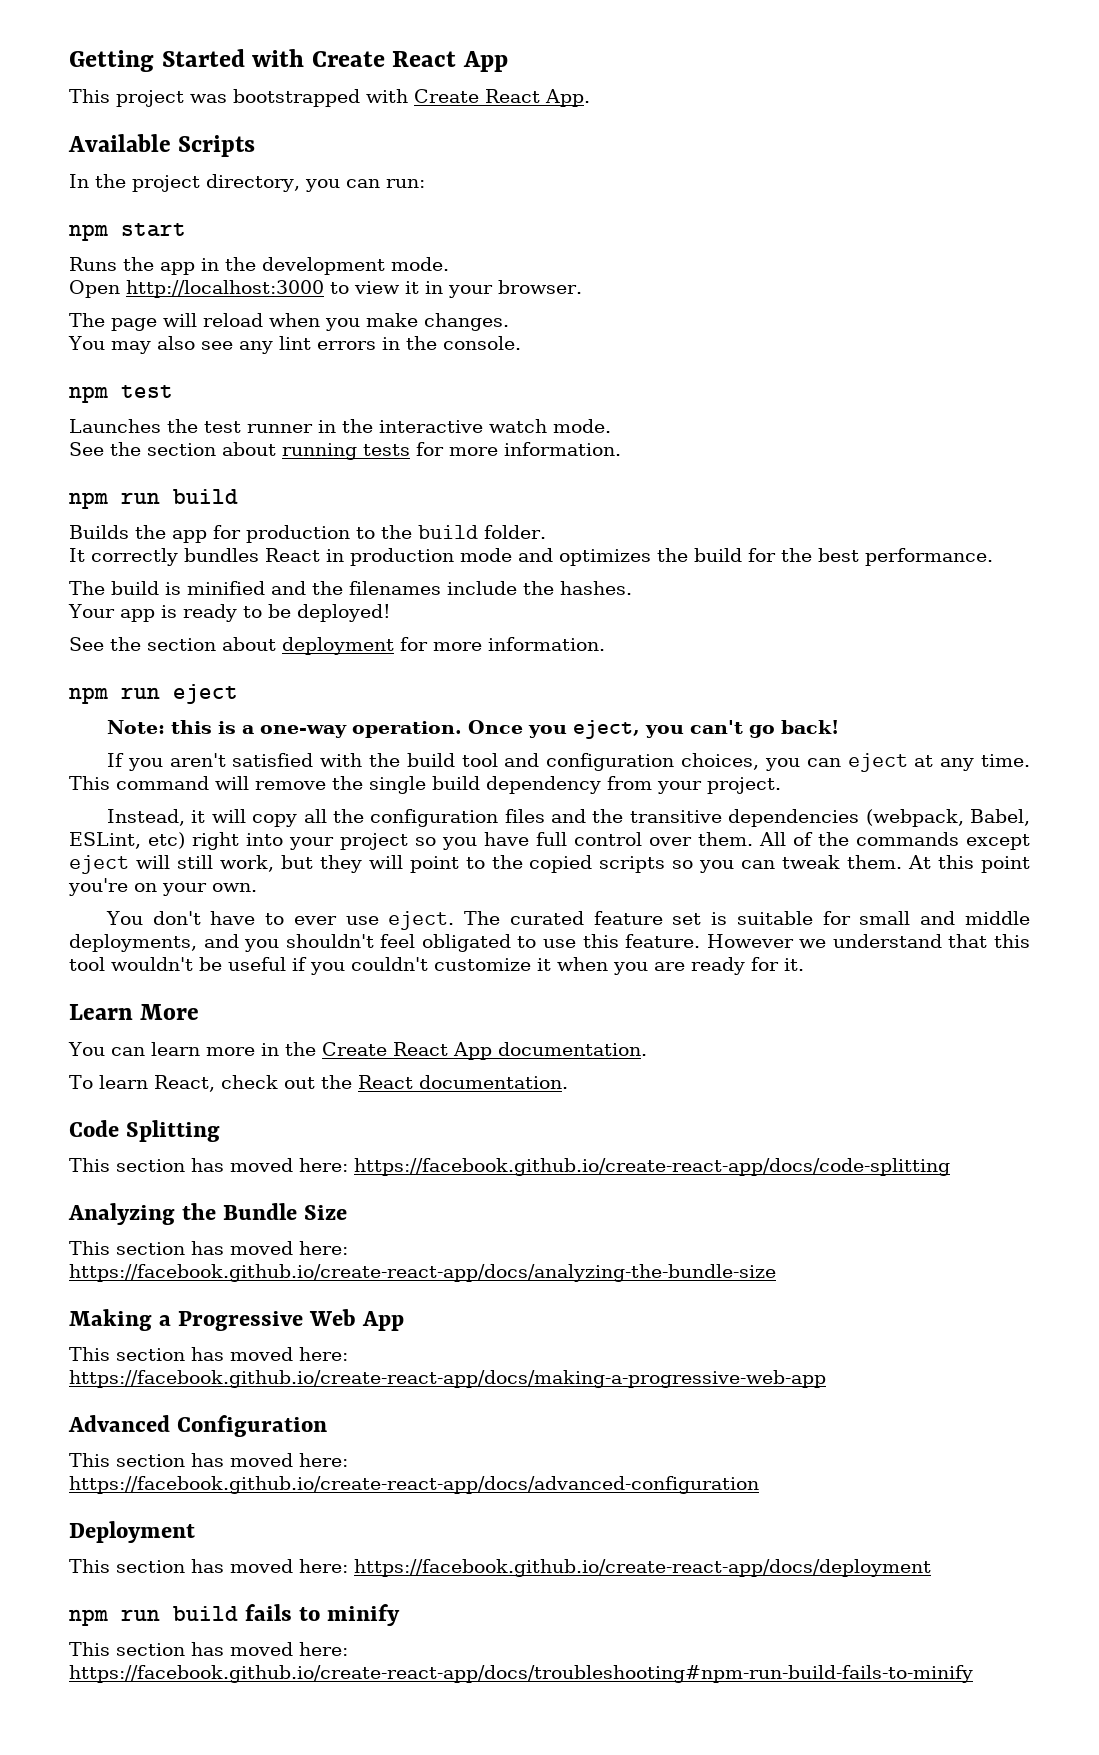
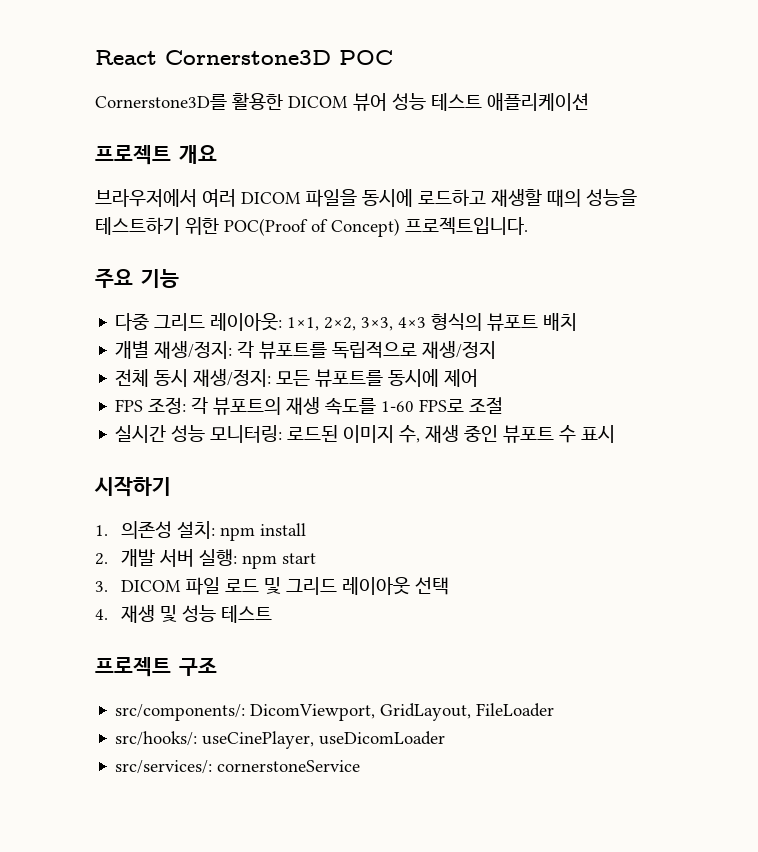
[69,49,508,72] [69,89,590,107] [68,134,256,157] [69,174,425,192] [69,223,186,241] [69,257,449,275] [69,280,582,298] [69,313,509,331] [68,336,521,354] [69,385,173,403] [69,419,611,433] [69,442,621,460] [69,489,238,509] [69,525,546,543] [69,548,993,566] [69,581,632,595] [68,604,391,622] [69,637,605,655] [69,684,238,704] [106,720,839,739] [106,753,1030,772] [69,776,781,794] [106,809,1030,827] [69,832,1030,850] [69,855,1030,874] [68,878,257,896] [105,911,1030,930] [69,934,1030,952] [69,957,804,975] [69,1004,200,1020] [68,1042,647,1060] [69,1075,568,1092] [69,1120,220,1142] [69,1158,950,1176] [68,1203,347,1225] [69,1241,348,1255] [69,1264,776,1282] [69,1309,404,1331] [69,1347,348,1361] [69,1370,826,1388] [68,1415,327,1437] [69,1453,348,1467] [69,1476,759,1494] [69,1521,195,1543] [69,1559,931,1577] [69,1604,400,1626] [69,1642,348,1656] [69,1665,973,1683] Getting Started with Create React App // This project was bootstrapped with Create React App. // Available Scripts // In the project directory, you can run: // npm start // Runs the app in the development mode. // Open http://localhost:3000 to view it in your browser. // The page will reload when you make changes. // You may also see any lint errors in the console. // npm test // Launches the test runner in the interactive watch mode. // See the section about running tests for more information. // npm run build // Builds the app for production to the build folder. // It correctly bundles React in production mode and optimizes the build for the best performance. // The build is minified and the filenames include the hashes. // Your app is ready to be deployed! // See the section about deployment for more information. // npm run eject // Note: this is a one-way operation. Once you eject, you can't go back! // If you aren't satisfied with the build tool and configuration choices, you can eject at any time. This command will remove the single build dependency from your project. // Instead, it will copy all the configuration files and the transitive dependencies (webpack, Babel, ESLint, etc) right into your project so you have full control over them. All of the commands except eject will still work, but they will point to the copied scripts so you can tweak them. At this point you're on your own. // You don't have to ever use eject. The curated feature set is suitable for small and middle deployments, and you shouldn't feel obligated to use this feature. However we understand that this tool wouldn't be useful if you couldn't customize it when you are ready for it. // Learn More // You can learn more in the Create React App documentation. // To learn React, check out the React documentation. // Code Splitting // This section has moved here: https://facebook.github.io/create-react-app/docs/code-splitting // Analyzing the Bundle Size // This section has moved here: https://facebook.github.io/create-react-app/docs/analyzing-the-bundle-size // Making a Progressive Web App // This section has moved here: https://facebook.github.io/create-react-app/docs/making-a-progressive-web-app // Advanced Configuration // This section has moved here: https://facebook.github.io/create-react-app/docs/advanced-configuration // Deployment // This section has moved here: https://facebook.github.io/create-react-app/docs/deployment // npm run build fails to minify // This section has moved here: https://facebook.github.io/create-react-app/docs/troubleshooting#npm-run-build-fails-to-minify -> [95,50,393,65] [95,93,589,111] [95,145,217,165] [95,189,637,207] [95,217,528,237] [95,268,179,288] [115,313,578,331] [115,341,497,359] [115,369,479,387] [115,397,504,415] [115,425,616,443] [94,476,171,497] [95,521,307,541] [95,549,317,569] [95,577,450,595] [95,605,273,623] [95,657,217,677] [115,703,555,721] [115,731,446,749] [115,760,361,774] React Cornerstone3D POC // Cornerstone3D를 활용한 DICOM 뷰어 성능 테스트 애플리케이션 // 프로젝트 개요 // 브라우저에서 여러 DICOM 파일을 동시에 로드하고 재생할 때의 성능을 테스트하기 위한 POC(Proof of Concept) 프로젝트입니다. // 주요 기능 // 다중 그리드 레이아웃: 1×1, 2×2, 3×3, 4×3 형식의 뷰포트 배치 // 개별 재생/정지: 각 뷰포트를 독립적으로 재생/정지 // 전체 동시 재생/정지: 모든 뷰포트를 동시에 제어 // FPS 조정: 각 뷰포트의 재생 속도를 1-60 FPS로 조절 // 실시간 성능 모니터링: 로드된 이미지 수, 재생 중인 뷰포트 수 표시 // 시작하기 // 1. 의존성 설치: npm install // 2. 개발 서버 실행: npm start // 3. DICOM 파일 로드 및 그리드 레이아웃 선택 // 4. 재생 및 성능 테스트 // 프로젝트 구조 // src/components/: DicomViewport, GridLayout, FileLoader // src/hooks/: useCinePlayer, useDicomLoader // src/services/: cornerstoneService

